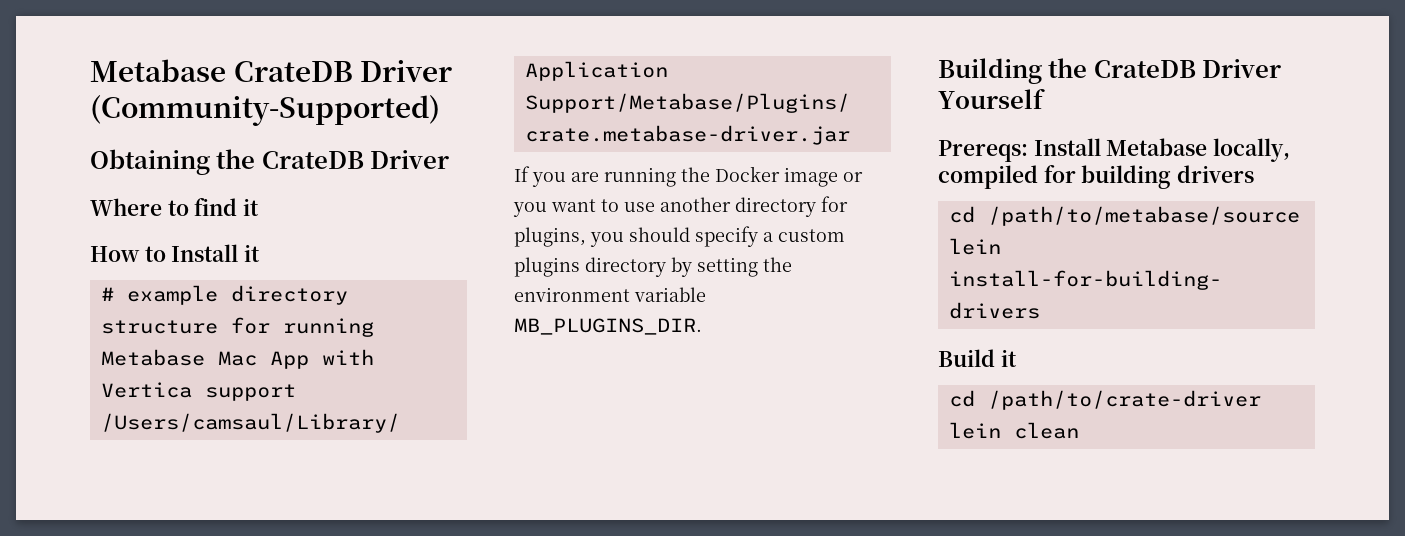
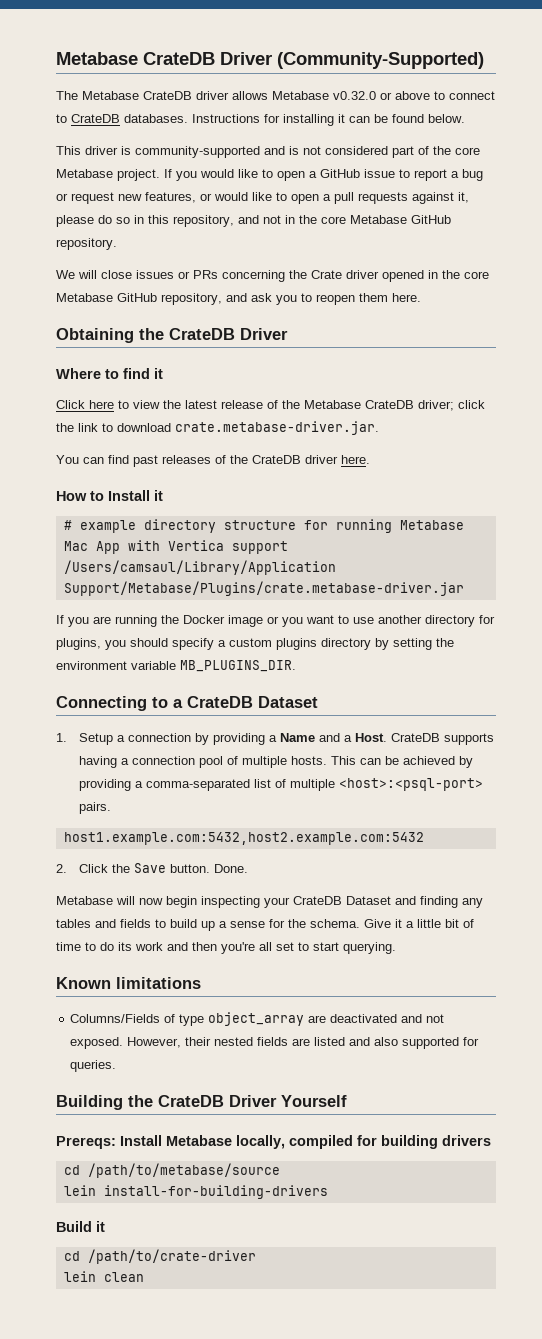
(440, 110) none -> [56,91,495,100] [56,114,465,126] [56,146,480,158] [56,169,483,181] [56,192,469,204] [56,215,451,227] [56,238,117,250] [56,270,489,282] [56,293,421,305] // The Metabase CrateDB driver allows Metabase v0.32.0 or above to connect to CrateDB databases. Instructions for installing it can be found below. // This driver is community-supported and is not considered part of the core Metabase project. If you would like to open a GitHub issue to report a bug or request new features, or would like to open a pull requests against it, please do so in this repository, and not in the core Metabase GitHub repository. // We will close issues or PRs concerning the Crate driver opened in the core Metabase GitHub repository, and ask you to reopen them here.
(260, 207) none -> [56,400,485,411] [56,421,379,435] [56,455,370,467] // Click here to view the latest release of the Metabase CrateDB driver; click the link to download crate.metabase-driver.jar. // You can find past releases of the CrateDB driver here.
(702, 326) none -> [56,696,318,711] [56,733,495,745] [79,756,474,768] [79,778,484,791] [79,802,112,814] [63,832,424,845] [56,863,249,873] [56,896,483,908] [56,919,474,931] [56,942,396,954] [56,977,201,989] [70,1012,445,1026] [70,1037,480,1049] [70,1060,117,1072] // Connecting to a CrateDB Dataset // 1. Setup a connection by providing a Name and a Host. CrateDB supports having a connection pool of multiple hosts. This can be achieved by providing a comma-separated list of multiple <host>:<psql-port> pairs. // host1.example.com:5432,host2.example.com:5432 // 2. Click the Save button. Done. // Metabase will now begin inspecting your CrateDB Dataset and finding any tables and fields to build up a sense for the schema. Give it a little bit of time to do its work and then you're all set to start querying. // Known limitations // Columns/Fields of type object_array are deactivated and not exposed. However, their nested fields are listed and also supported for queries.

